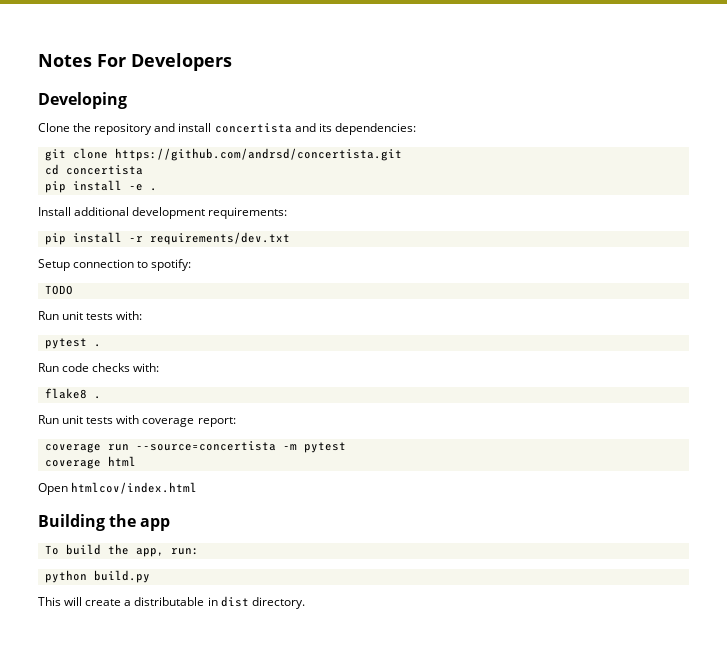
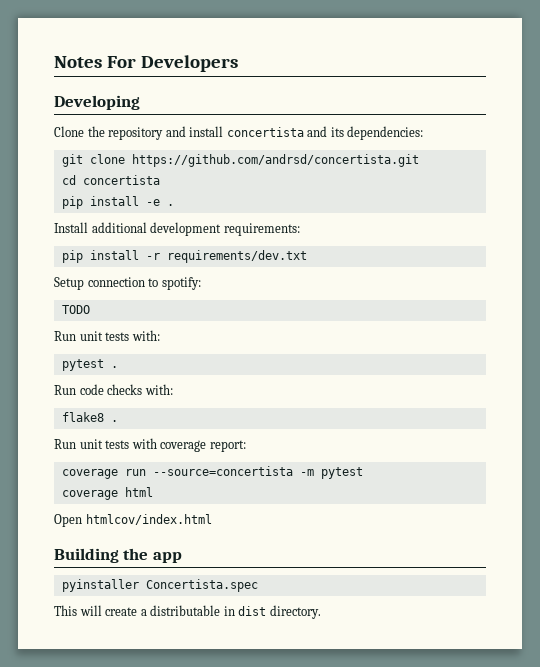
[44,544,199,557] [44,570,150,583] To build the app, run: // python build.py -> [61,579,258,592] pyinstaller Concertista.spec

